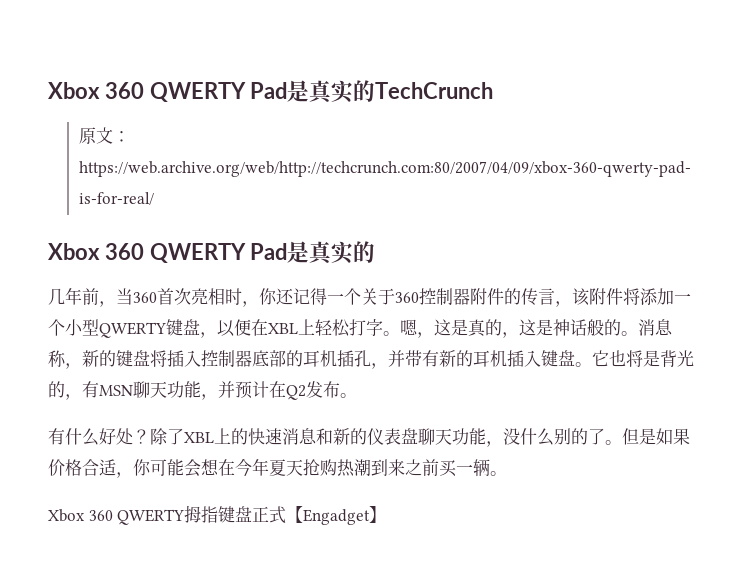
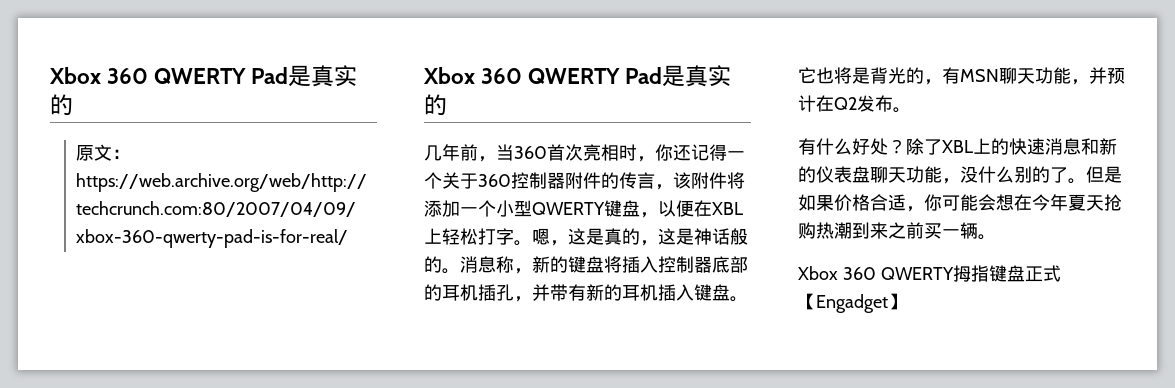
[48,80,494,104] Xbox 360 QWERTY Pad是真实的TechCrunch -> [49,65,358,87] [50,94,73,116] Xbox 360 QWERTY Pad是真实的

